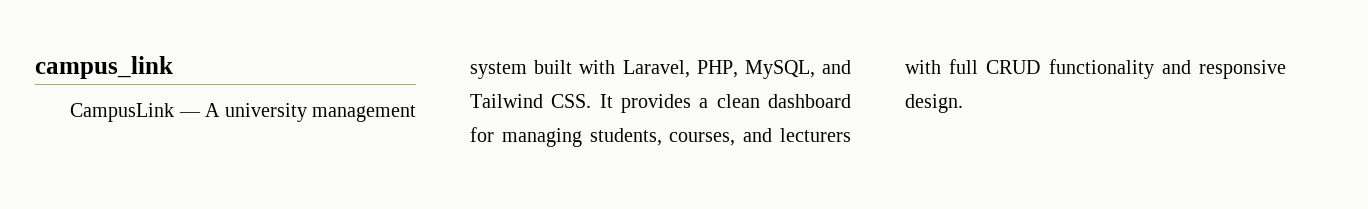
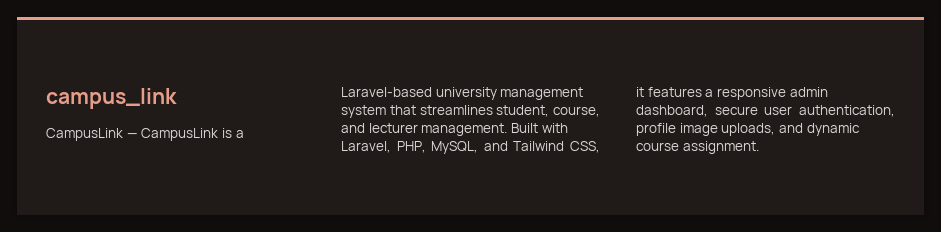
[205,103,416,122] [470,60,573,79] A university management system built -> [141,128,244,141] [341,87,584,100] [341,105,600,118] [341,123,538,136] CampusLink is a Laravel-based university management system that streamlines student, course, and lecturer management. Built
[551,94,851,113] [470,127,851,147] [905,59,1286,79] [905,94,963,113] CSS. It provides a clean dashboard for managing students, courses, and lecturers with full CRUD functionality and responsive design. -> [570,141,600,153] [636,87,828,100] [636,105,895,117] [636,123,860,136] [636,141,759,154] CSS, it features a responsive admin dashboard, secure user authentication, profile image uploads, and dynamic course assignment.

